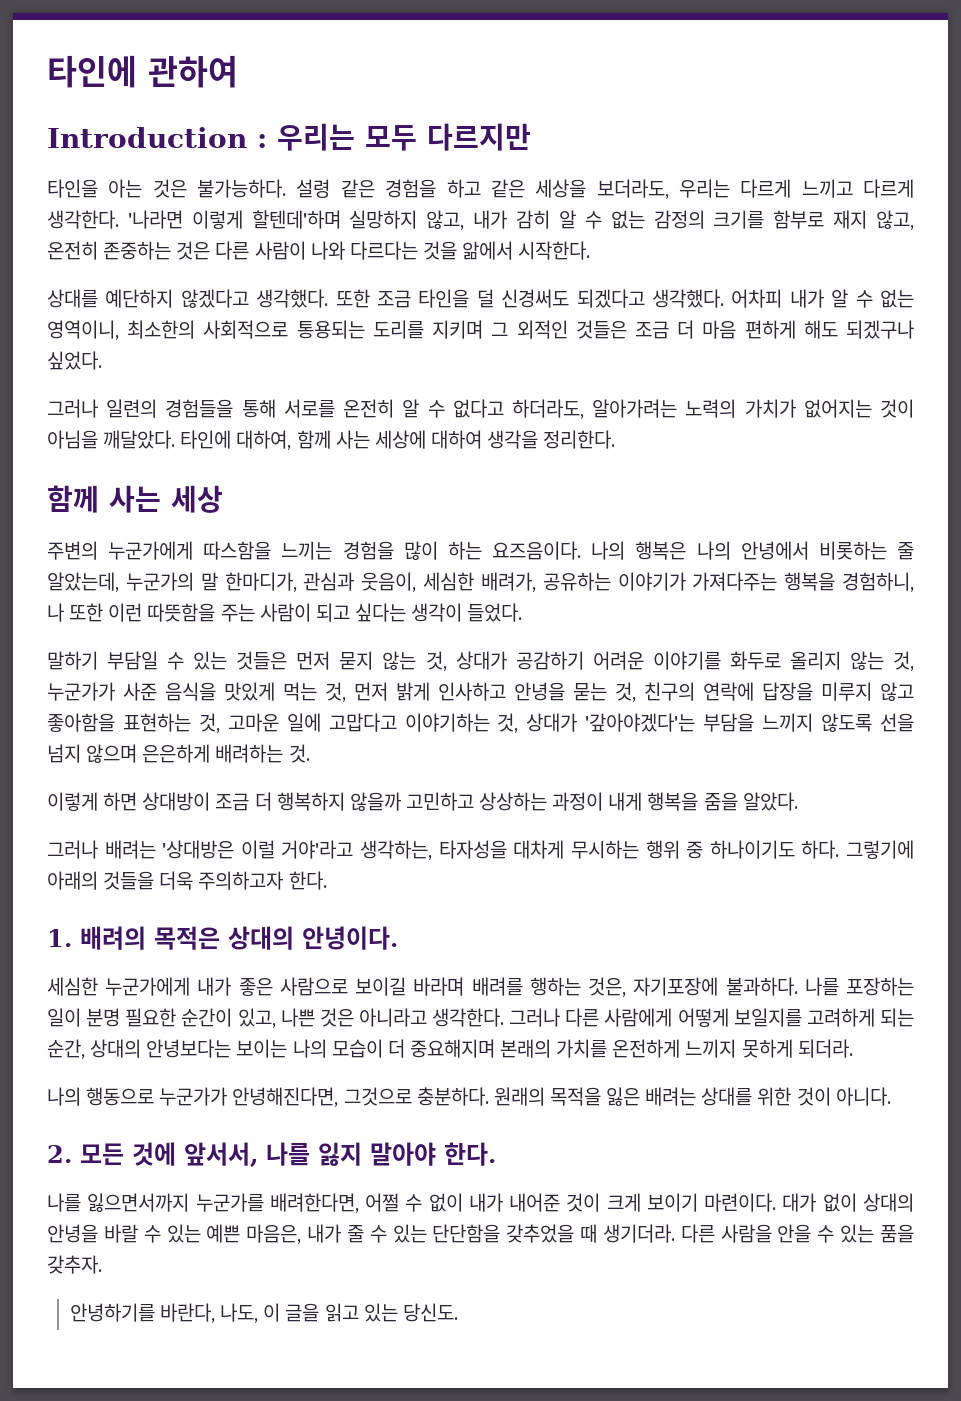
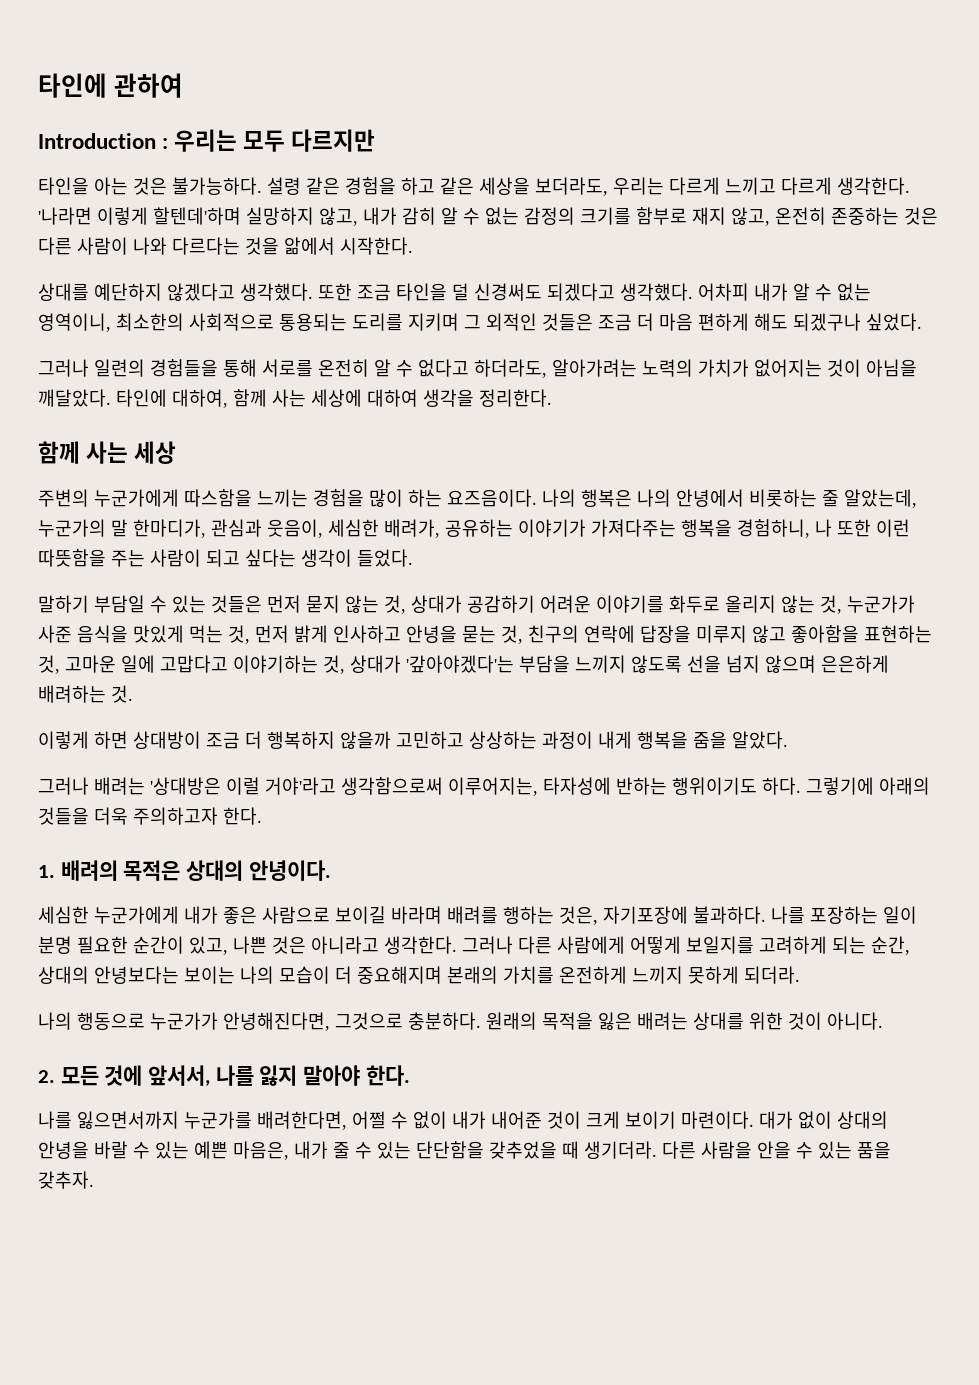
[360,840,795,860] 생각하는, 타자성을 대차게 무시하는 행위 중 하나이기도 -> [341,777,757,796] 생각함으로써 이루어지는, 타자성에 반하는 행위이기도
[69,1303,458,1323] // 안녕하기를 바란다, 나도, 이 글을 읽고 있는 당신도. -> (94, 1180) none

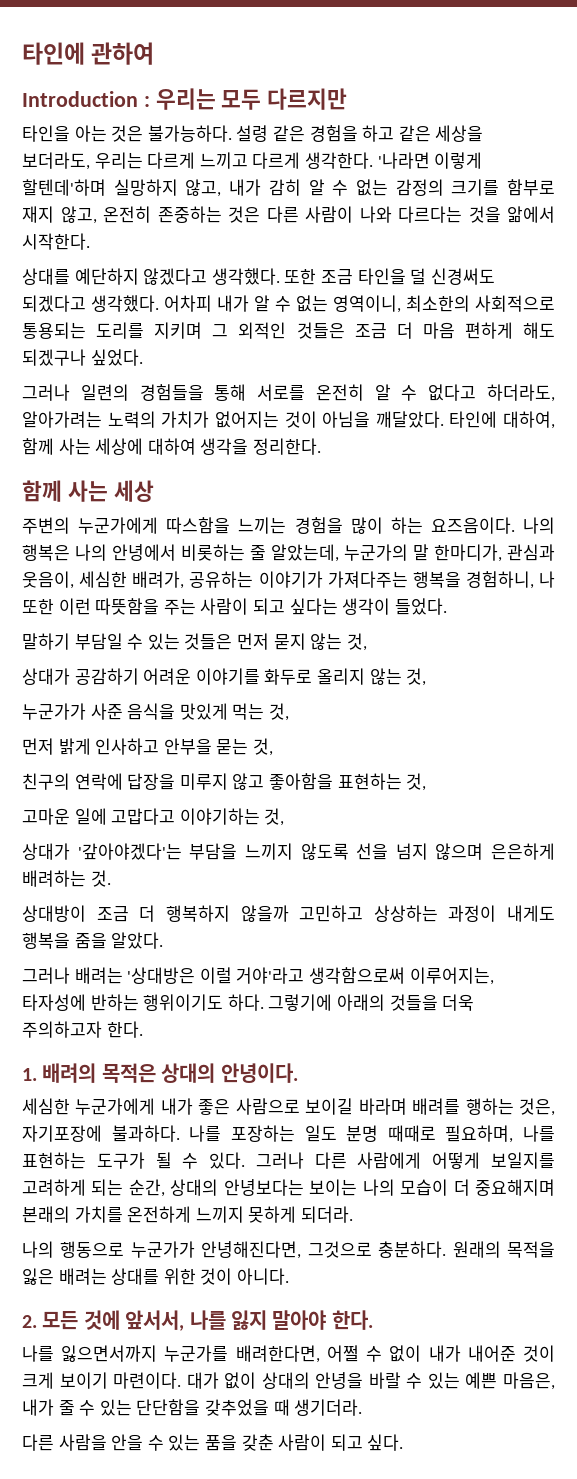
(406, 604) none -> (367, 642) //
(842, 604) none -> (427, 677) //
(250, 634) none -> (289, 712) //
[406,625,457,643] 안녕을 -> [163,738,212,755] 안부을
(523, 634) none -> (273, 747) //
(60, 664) none -> (427, 782) //
(345, 664) none -> (285, 817) //
[38,731,128,749] 이렇게 하면 -> (111, 878) none
[598,731,632,749] 내게 -> [507,905,555,922] 내게도
[883,906,917,924] [38,936,457,955] 일이 분명 필요한 순간이 있고, 나쁜 것은 아니라고 생각한다. -> [304,1125,555,1143] [22,1152,246,1169] 일도 분명 때때로 필요하며, 나를 표현하는 도구가 될 수 있다.
(657, 1150) none -> (363, 1407) //
[38,1171,94,1189] 갖추자. -> [241,1434,404,1451] 갖춘 사람이 되고 싶다.

